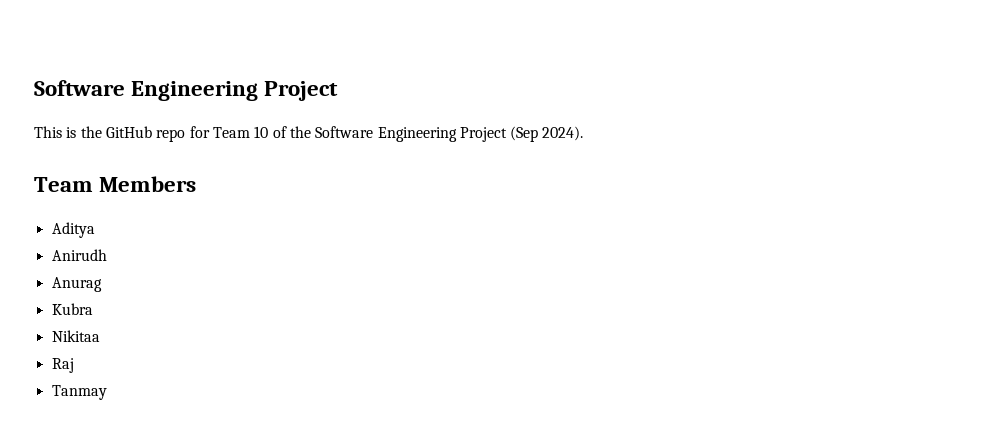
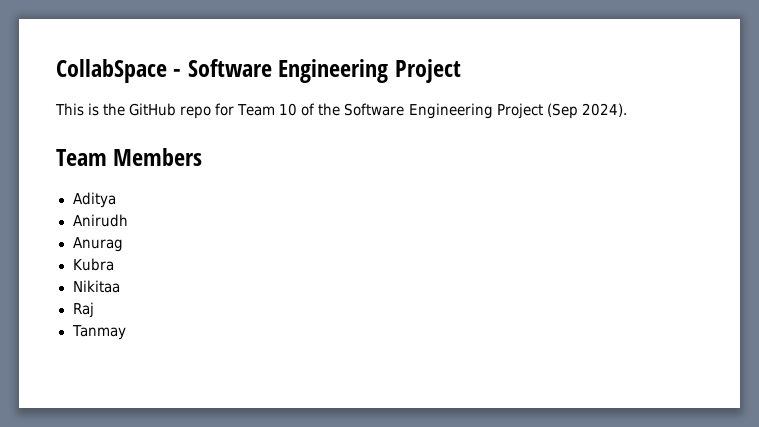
(34, 88) none -> [56,59,182,83] CollabSpace -

